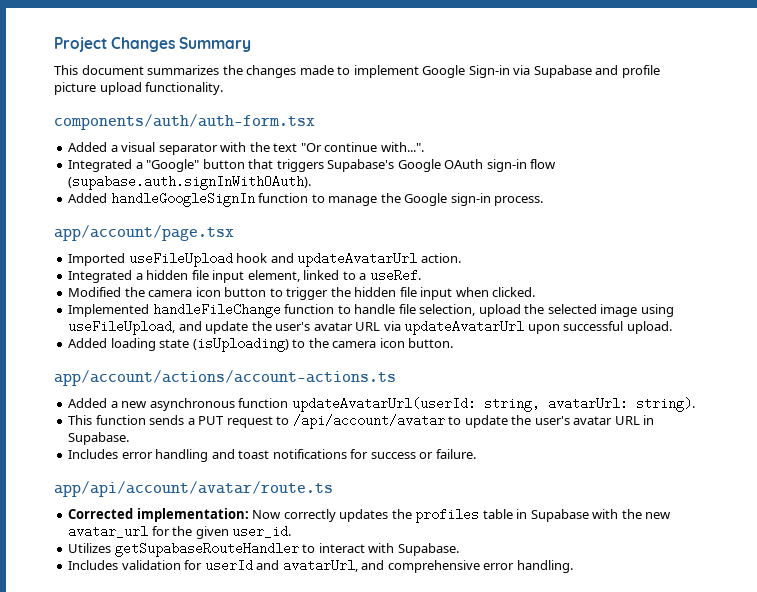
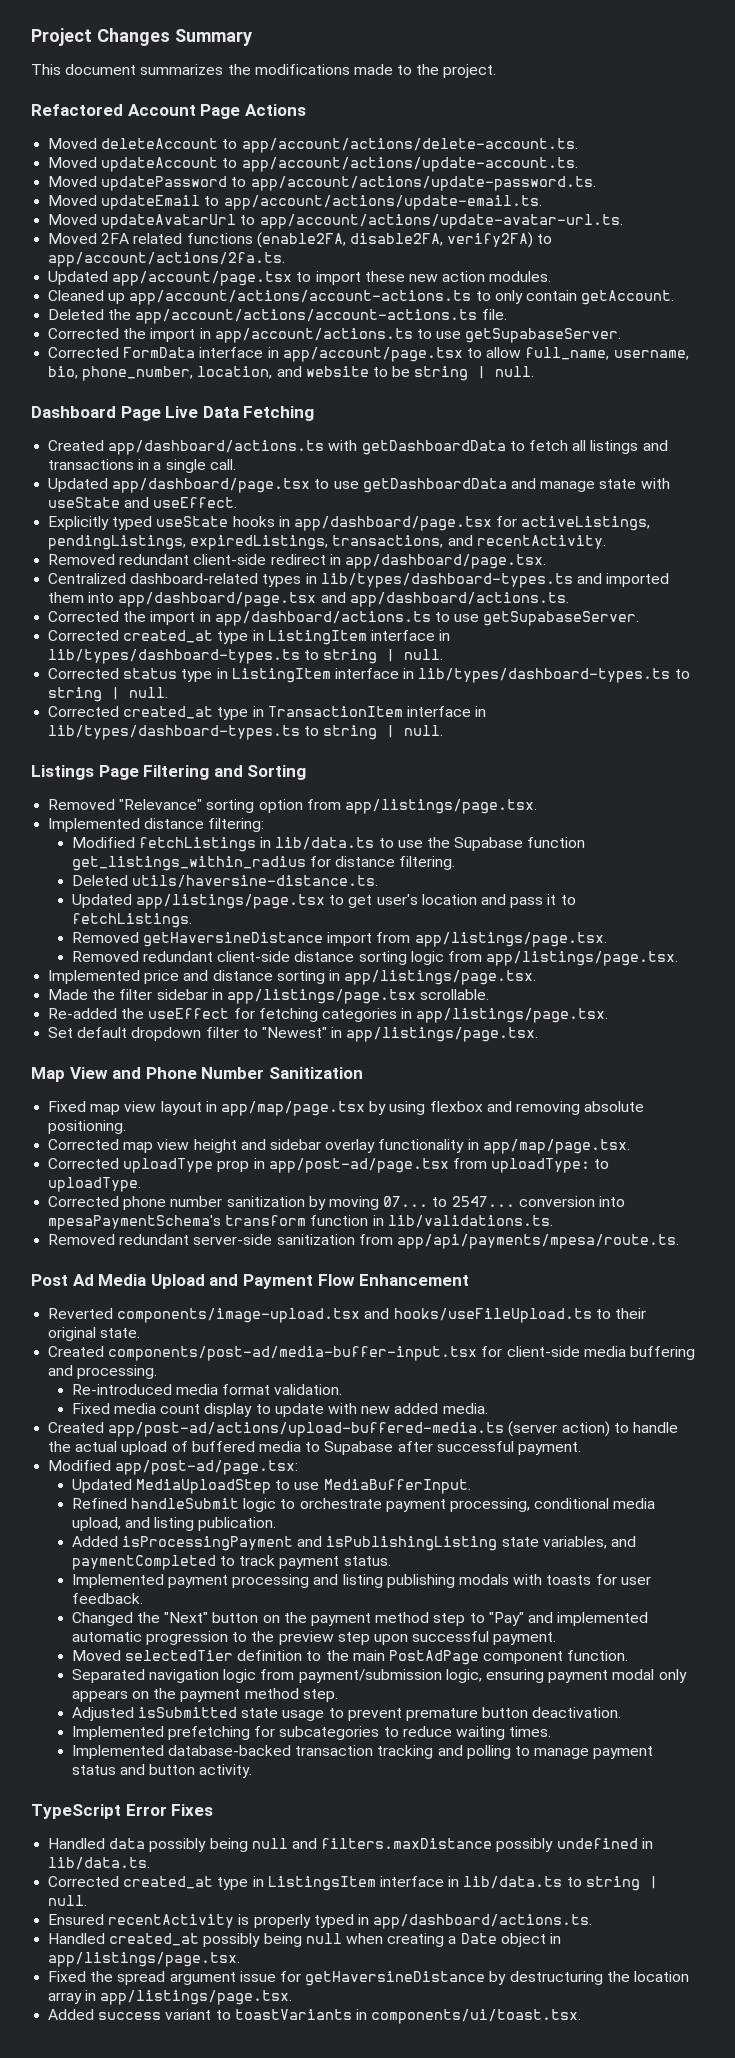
[246,65,297,78] changes -> [254,64,350,75] modifications
[353,65,660,78] [54,82,224,95] [54,114,315,130] [68,142,424,155] [68,159,557,172] [68,175,312,190] [68,192,544,207] [54,225,234,241] [68,252,461,267] [68,269,421,283] [68,287,536,300] [68,303,674,318] [68,320,672,335] [68,337,454,352] [54,370,396,386] [68,397,695,412] [68,414,655,429] [68,432,130,445] [68,449,476,462] [54,481,333,497] [68,508,672,523] [68,525,292,539] [68,542,459,557] [68,559,573,573] implement Google Sign-in via Supabase and profile picture upload functionality. // components/auth/auth-form.tsx // Added a visual separator with the text "Or continue with...". // Integrated a "Google" button that triggers Supabase's Google OAuth sign-in flow (supabase.auth.signInWithOAuth). // Added handleGoogleSignIn function to manage the Google sign-in process. // app/account/page.tsx // Imported useFileUpload hook and updateAvatarUrl action. // Integrated a hidden file input element, linked to a useRef. // Modified the camera icon button to trigger the hidden file input when clicked. // Implemented handleFileChange function to handle file selection, upload the selected image using useFileUpload, and update the user's avatar URL via updateAvatarUrl upon successful upload. // Added loading state (isUploading) to the camera icon button. // app/account/actions/account-actions.ts // Added a new asynchronous function updateAvatarUrl(userId: string, avatarUrl: string). // This function sends a PUT request to /api/account/avatar to update the user's avatar URL in Supabase. // Includes error handling and toast notifications for success or failure. // app/api/account/avatar/route.ts // Corrected implementation: Now correctly updates the profiles table in Supabase with the new avatar_url for the given user_id. // Utilizes getSupabaseRouteHandler to interact with Supabase. // Includes validation for userId and avatarUrl, and comprehensive error handling. -> [416,64,497,78] [31,104,306,119] [48,138,578,153] [48,157,578,172] [48,176,596,191] [48,195,542,210] [48,214,623,229] [48,232,553,248] [48,252,286,267] [48,271,552,286] [48,290,675,305] [48,309,507,324] [48,328,622,343] [48,347,689,362] [48,366,535,381] [31,406,315,421] [48,440,668,455] [48,459,236,473] [48,478,670,493] [48,497,238,508] [48,516,651,531] [48,535,606,550] [48,554,546,569] [48,573,670,588] [48,592,569,607] [48,611,640,626] [48,630,451,645] [48,649,444,664] [48,668,690,683] [48,687,169,702] [48,706,487,720] [48,725,444,740] [31,765,307,780] [48,799,537,814] [48,818,265,832] [71,837,586,852] [71,856,456,871] [71,875,379,888] [71,894,576,909] [71,913,192,928] [71,932,607,947] [71,951,679,966] [48,970,537,985] [48,989,490,1004] [48,1008,609,1023] [48,1027,539,1042] [31,1067,363,1082] [48,1101,645,1116] [48,1120,127,1134] [48,1139,630,1154] [48,1158,610,1173] [48,1177,142,1192] [48,1196,625,1210] [48,1215,553,1230] [48,1234,679,1249] [31,1274,470,1289] [48,1308,646,1323] [48,1327,141,1341] [48,1346,695,1361] [48,1365,158,1379] [71,1384,343,1395] [71,1403,488,1417] [48,1421,678,1437] [48,1441,581,1455] [48,1460,299,1475] [71,1479,471,1494] [71,1498,656,1512] [71,1517,277,1531] [71,1536,637,1551] [71,1555,391,1570] [71,1574,651,1588] [71,1593,143,1604] [71,1612,649,1626] [71,1631,557,1645] [71,1650,629,1665] [71,1669,687,1683] [71,1688,338,1702] [71,1707,622,1721] [71,1726,552,1740] [71,1745,654,1759] [71,1764,253,1778] [31,1804,214,1819] [48,1838,653,1852] [48,1857,151,1870] [48,1876,658,1891] [48,1895,88,1906] [48,1914,593,1929] [48,1933,561,1947] [48,1952,241,1967] [48,1971,689,1986] [48,1990,293,2005] [48,2009,582,2024] the project. // Refactored Account Page Actions // Moved deleteAccount to app/account/actions/delete-account.ts. // Moved updateAccount to app/account/actions/update-account.ts. // Moved updatePassword to app/account/actions/update-password.ts. // Moved updateEmail to app/account/actions/update-email.ts. // Moved updateAvatarUrl to app/account/actions/update-avatar-url.ts. // Moved 2FA related functions (enable2FA, disable2FA, verify2FA) to app/account/actions/2fa.ts. // Updated app/account/page.tsx to import these new action modules. // Cleaned up app/account/actions/account-actions.ts to only contain getAccount. // Deleted the app/account/actions/account-actions.ts file. // Corrected the import in app/account/actions.ts to use getSupabaseServer. // Corrected FormData interface in app/account/page.tsx to allow full_name, username, bio, phone_number, location, and website to be string | null. // Dashboard Page Live Data Fetching // Created app/dashboard/actions.ts with getDashboardData to fetch all listings and transactions in a single call. // Updated app/dashboard/page.tsx to use getDashboardData and manage state with useState and useEffect. // Explicitly typed useState hooks in app/dashboard/page.tsx for activeListings, pendingListings, expiredListings, transactions, and recentActivity. // Removed redundant client-side redirect in app/dashboard/page.tsx. // Centralized dashboard-related types in lib/types/dashboard-types.ts and imported them into app/dashboard/page.tsx and app/dashboard/actions.ts. // Corrected the import in app/dashboard/actions.ts to use getSupabaseServer. // Corrected created_at type in ListingItem interface in lib/types/dashboard-types.ts to string | null. // Corrected status type in ListingItem interface in lib/types/dashboard-types.ts to string | null. // Corrected created_at type in TransactionItem interface in lib/types/dashboard-types.ts to string | null. // Listings Page Filtering and Sorting // Removed "Relevance" sorting option from app/listings/page.tsx. // Implemented distance filtering: // Modified fetchListings in lib/data.ts to use the Supabase function get_listings_within_radius for distance filtering. // Deleted utils/haversine-distance.ts. // Updated app/listings/page.tsx to get user's location and pass it to fetchListings. // Removed getHaversineDistance import from app/listings/page.tsx. // Removed redundant client-side distance sorting logic from app/listings/page.tsx. // Implemented price and distance sorting in app/listings/page.tsx. // Made the filter sidebar in app/listings/page.tsx scrollable. // Re-added the useEffect for fetching categories in app/listings/page.tsx. // Set default dropdown filter to "Newest" in app/listings/page.tsx. // Map View and Phone Number Sanitization // Fixed map view layout in app/map/page.tsx by using flexbox and removing absolute positioning. // Corrected map view height and sidebar overlay functionality in app/map/page.tsx. // Corrected uploadType prop in app/post-ad/page.tsx from uploadType: to uploadType. // Corrected phone number sanitization by moving 07... to 2547... conversion into mpesaPaymentSchema's transform function in lib/validations.ts. // Removed redundant server-side sanitization from app/api/payments/mpesa/route.ts. // Post Ad Media Upload and Payment Flow Enhancement // Reverted components/image-upload.tsx and hooks/useFileUpload.ts to their original state. // Created components/post-ad/media-buffer-input.tsx for client-side media buffering and processing. // Re-introduced media format validation. // Fixed media count display to update with new added media. // Created app/post-ad/actions/upload-buffered-media.ts (server action) to handle the actual upload of buffered media to Supabase after successful payment. // Modified app/post-ad/page.tsx: // Updated MediaUploadStep to use MediaBufferInput. // Refined handleSubmit logic to orchestrate payment processing, conditional media upload, and listing publication. // Added isProcessingPayment and isPublishingListing state variables, and paymentCompleted to track payment status. // Implemented payment processing and listing publishing modals with toasts for user feedback. // Changed the "Next" button on the payment method step to "Pay" and implemented automatic progression to the preview step upon successful payment. // Moved selectedTier definition to the main PostAdPage component function. // Separated navigation logic from payment/submission logic, ensuring payment modal only appears on the payment method step. // Adjusted isSubmitted state usage to prevent premature button deactivation. // Implemented prefetching for subcategories to reduce waiting times. // Implemented database-backed transaction tracking and polling to manage payment status and button activity. // TypeScript Error Fixes // Handled data possibly being null and filters.maxDistance possibly undefined in lib/data.ts. // Corrected created_at type in ListingsItem interface in lib/data.ts to string | null. // Ensured recentActivity is properly typed in app/dashboard/actions.ts. // Handled created_at possibly being null when creating a Date object in app/listings/page.tsx. // Fixed the spread argument issue for getHaversineDistance by destructuring the location array in app/listings/page.tsx. // Added success variant to toastVariants in components/ui/toast.tsx.

